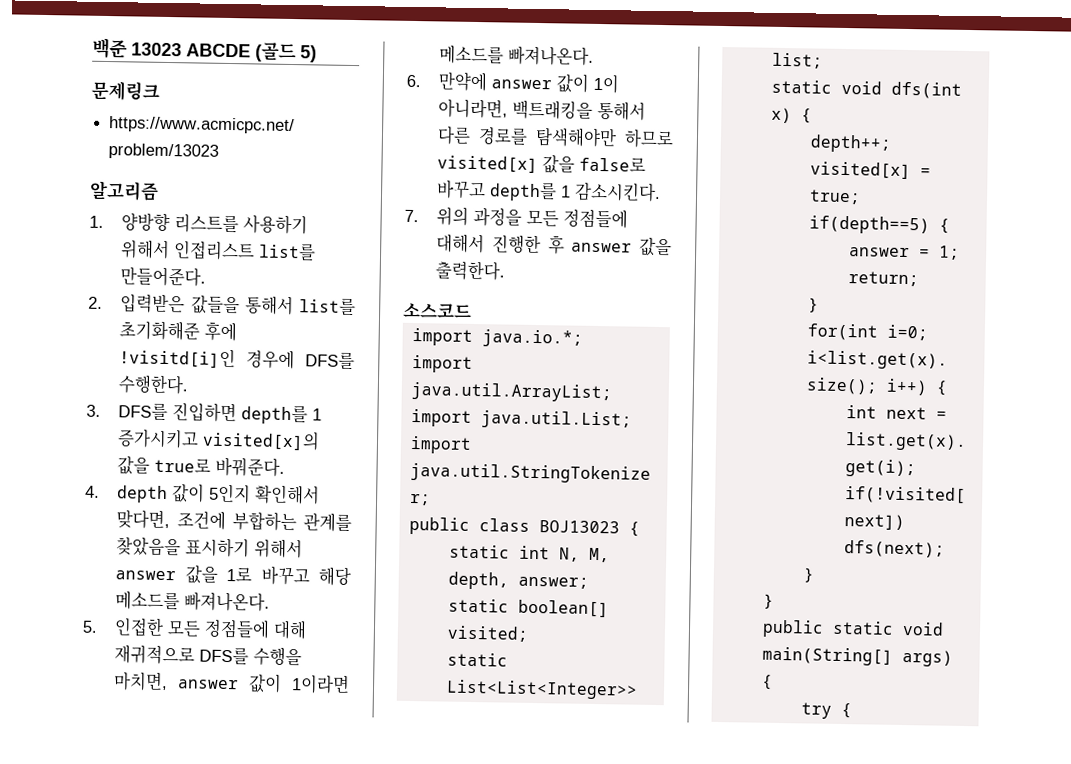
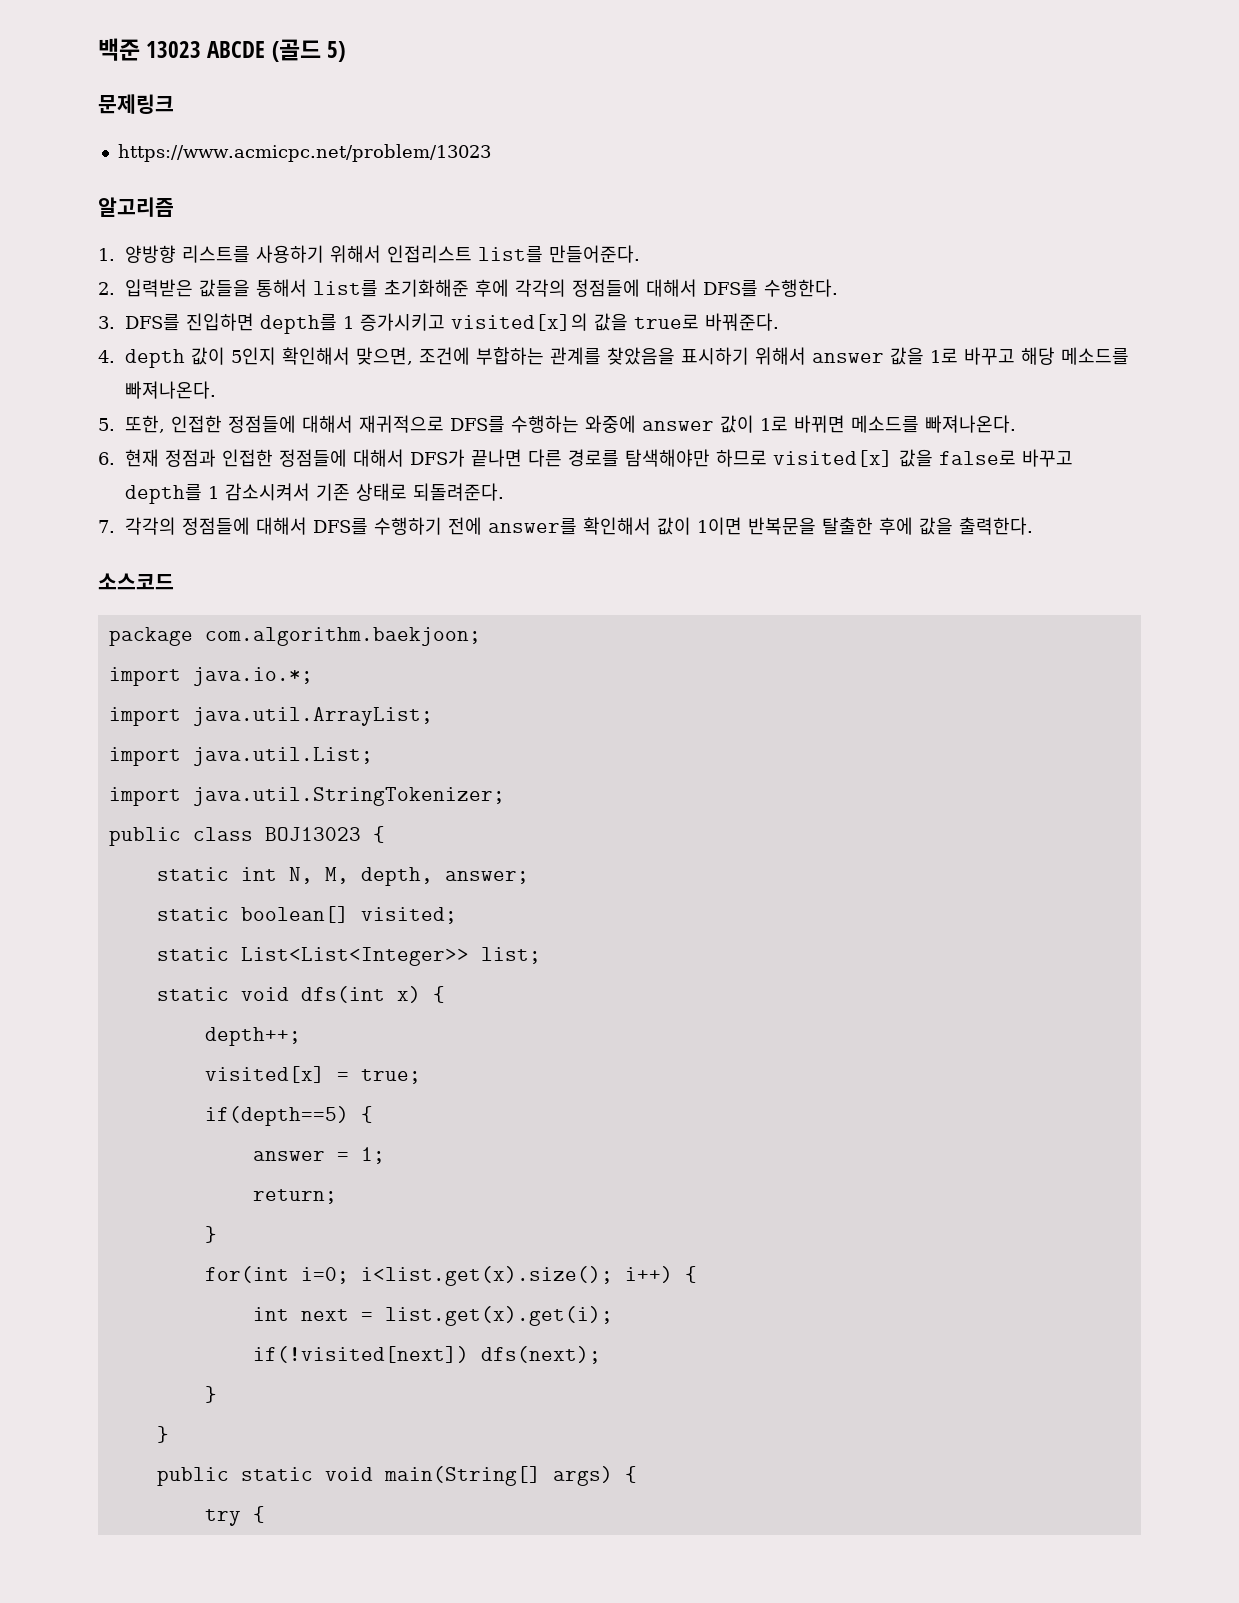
[119,347,296,370] !visitd[i]인 경우에 -> [515,279,698,297] 각각의 정점들에 대해서
[116,509,171,530] 맞다면, -> [356,347,414,365] 맞으면,
[114,617,308,640] [114,644,303,667] [113,671,350,695] [439,45,595,66] [406,71,621,94] [438,98,647,121] 인접한 모든 정점들에 대해 재귀적으로 DFS를 수행을 마치면, answer 값이 1이라면 메소드를 빠져나온다. // 6. 만약에 answer 값이 1이 아니라면, 백트래킹을 통해서 -> [125,415,1017,433] [98,449,523,467] 또한, 인접한 정점들에 대해서 재귀적으로 DFS를 수행하는 와중에 answer 값이 1로 바뀌면 메소드를 빠져나온다. // 6. 현재 정점과 인접한 정점들에 대해서 DFS가 끝나면
[574,181,662,203] [404,206,629,229] [436,233,633,255] 감소시킨다. // 7. 위의 과정을 모든 정점들에 대해서 진행한 후 answer -> [225,483,505,501] [98,517,914,535] 감소시켜서 기존 상태로 되돌려준다. // 7. 각각의 정점들에 대해서 DFS를 수행하기 전에 answer를 확인해서 값이 1이면 반복문을 탈출한 후에
(472, 310) none -> [108,627,481,646] // package com.algorithm.baekjoon;

